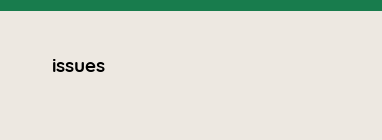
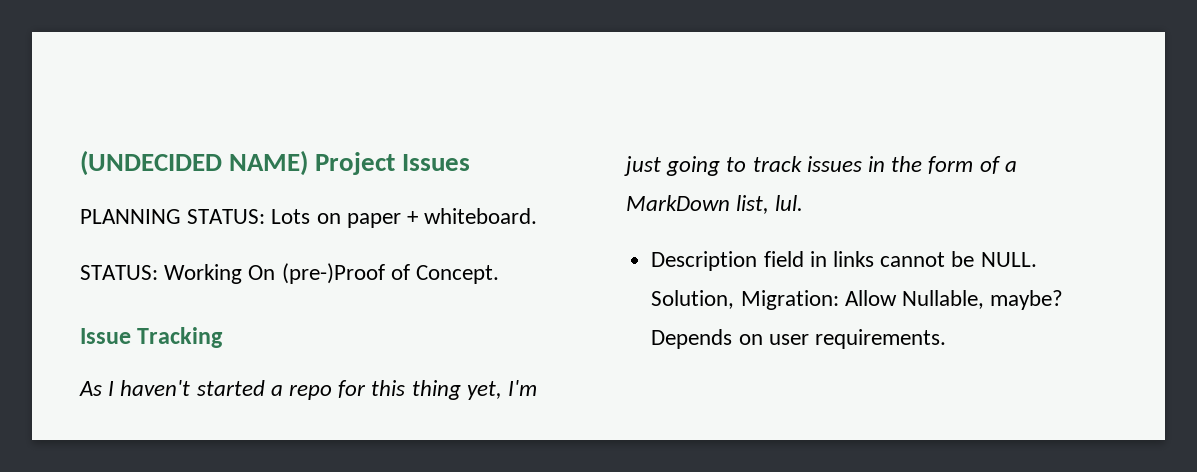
[52,58,105,72] issues -> [80,150,471,176] [80,208,538,228] [80,263,500,284] [80,327,224,348] [79,380,538,400] [624,156,1017,176] [626,195,804,214] [651,251,1037,271] [651,290,1064,310] [651,329,946,349] (UNDECIDED NAME) Project Issues // PLANNING STATUS: Lots on paper + whiteboard. // STATUS: Working On (pre-)Proof of Concept. // Issue Tracking // As I haven't started a repo for this thing yet, I'm just going to track issues in the form of a MarkDown list, lul. // Description field in links cannot be NULL. Solution, Migration: Allow Nullable, maybe? Depends on user requirements.

